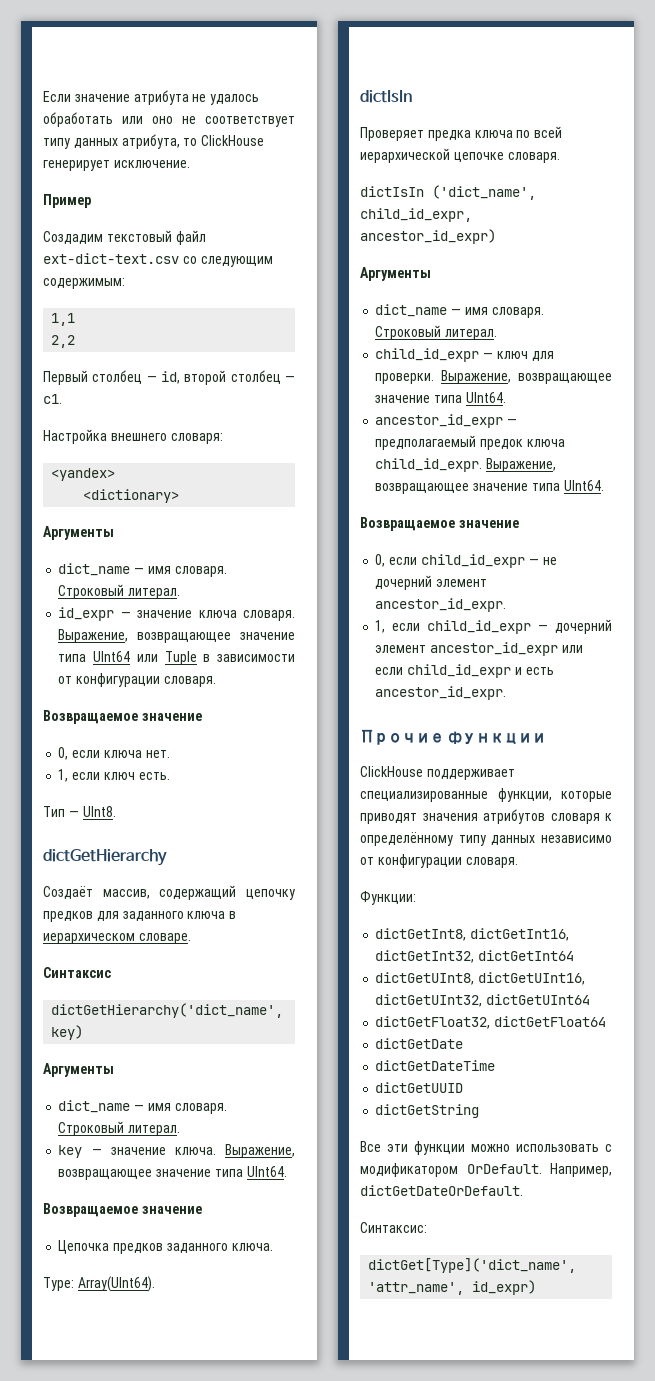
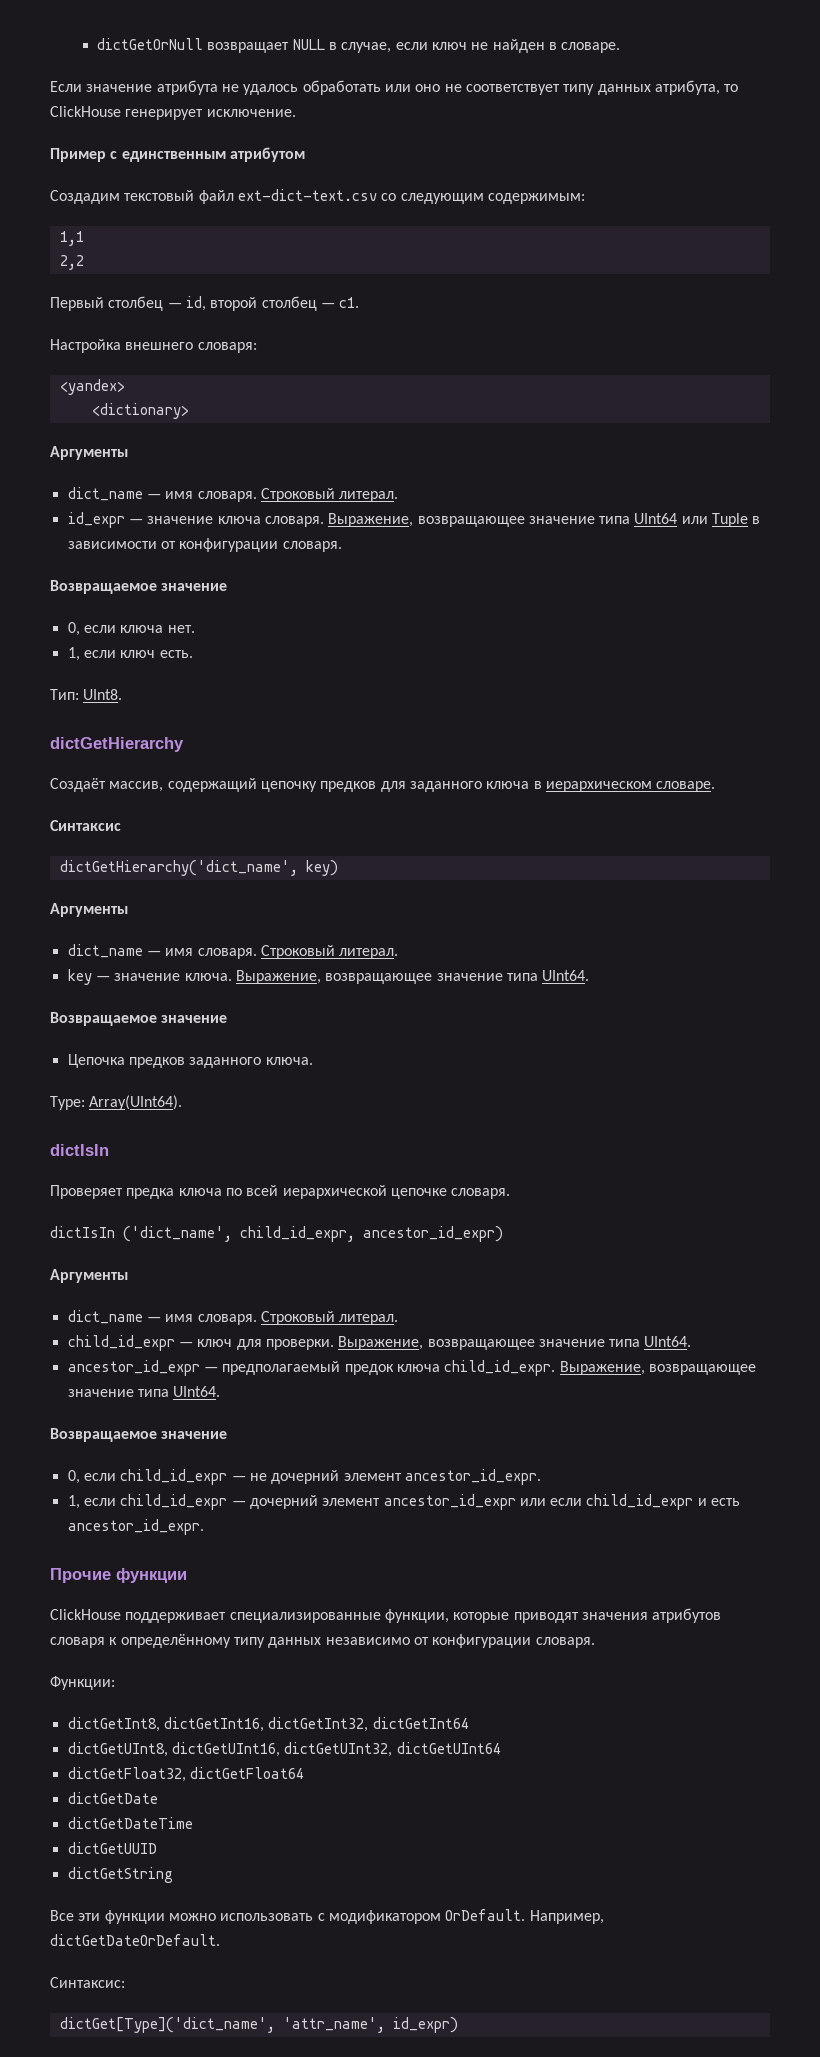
(43, 96) none -> [96,38,621,53] dictGetOrNull возвращает NULL в случае, если ключ не найден в словаре. //
(91, 201) none -> [110,147,305,162] с единственным атрибутом
[43,806,79,817] Тип — -> [50,689,79,700] Тип:

